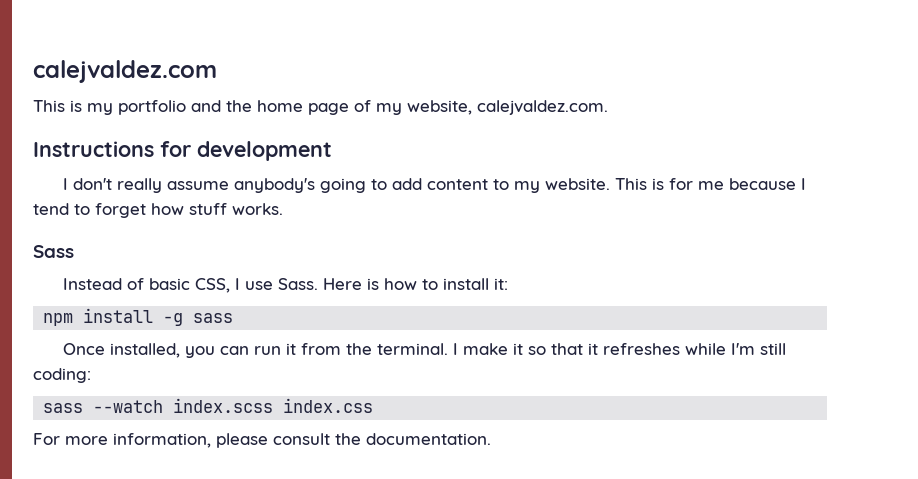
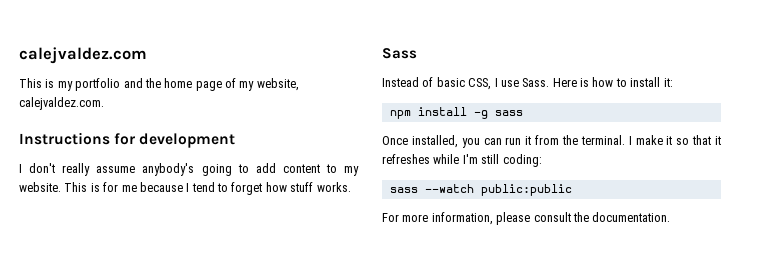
[173,398,374,413] index.scss index.css -> [480,184,572,196] public:public

